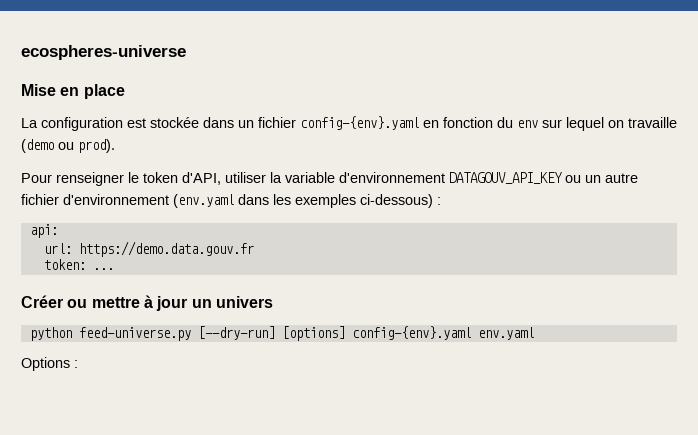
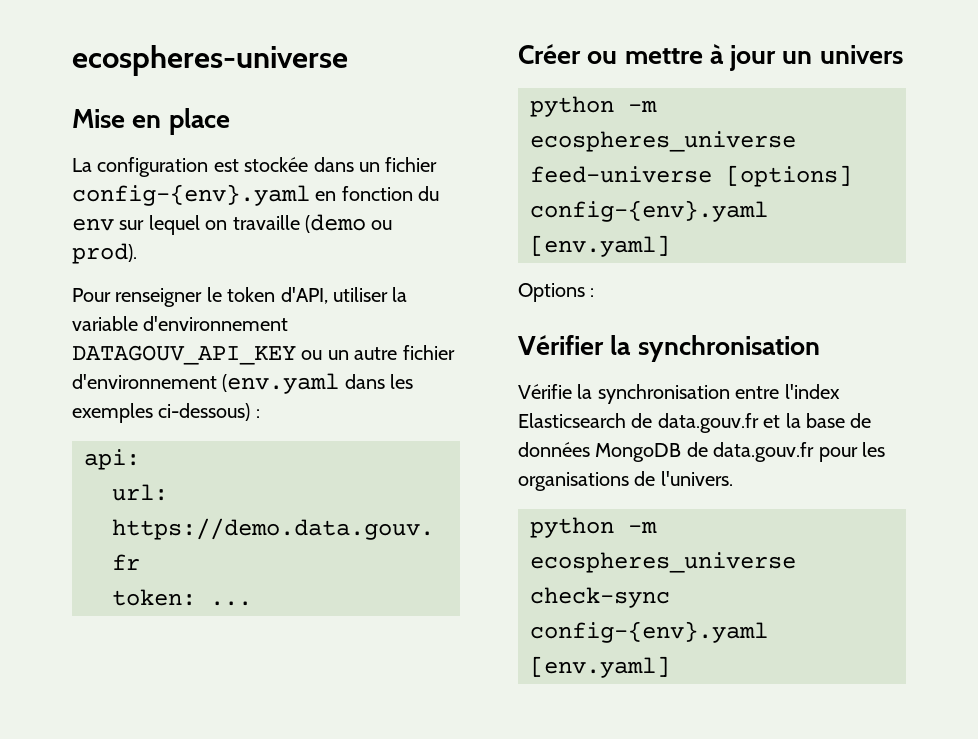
[78,326,275,341] feed-universe.py [--dry-run] -> [628,100,657,112] [530,131,796,152] [530,166,712,183] -m ecospheres_universe feed-universe
[477,327,534,340] env.yaml -> [530,235,670,257] [env.yaml]
(78, 364) none -> [518,335,820,362] [518,384,840,404] [518,413,872,433] [518,442,885,462] [518,471,733,491] [530,517,657,538] [530,552,796,573] [530,587,670,608] [530,621,768,643] [530,656,670,678] // Vérifier la synchronisation // Vérifie la synchronisation entre l'index Elasticsearch de data.gouv.fr et la base de données MongoDB de data.gouv.fr pour les organisations de l'univers. // python -m ecospheres_universe check-sync config-{env}.yaml [env.yaml]

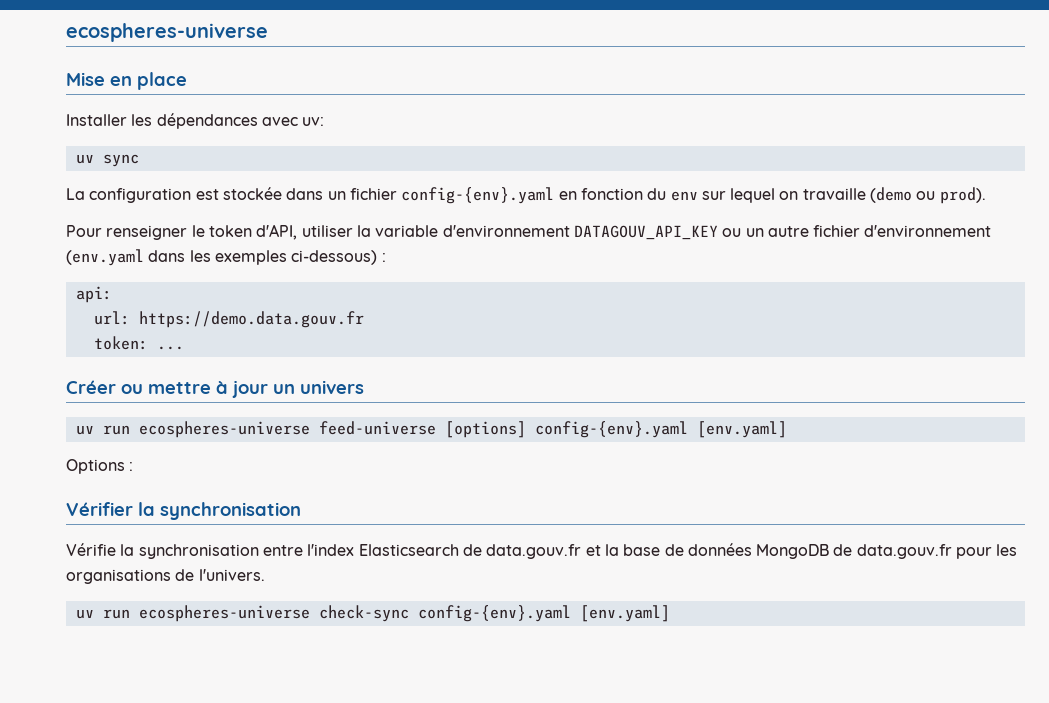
(230, 121) none -> [66,113,325,129] [75,154,139,167] // Installer les dépendances avec uv: // uv sync
[530,96,657,117] [530,131,796,152] python -m ecospheres_universe -> [75,421,310,438] uv run ecospheres-universe
[530,517,657,538] [530,552,796,573] python -m ecospheres_universe -> [75,605,310,622] uv run ecospheres-universe

